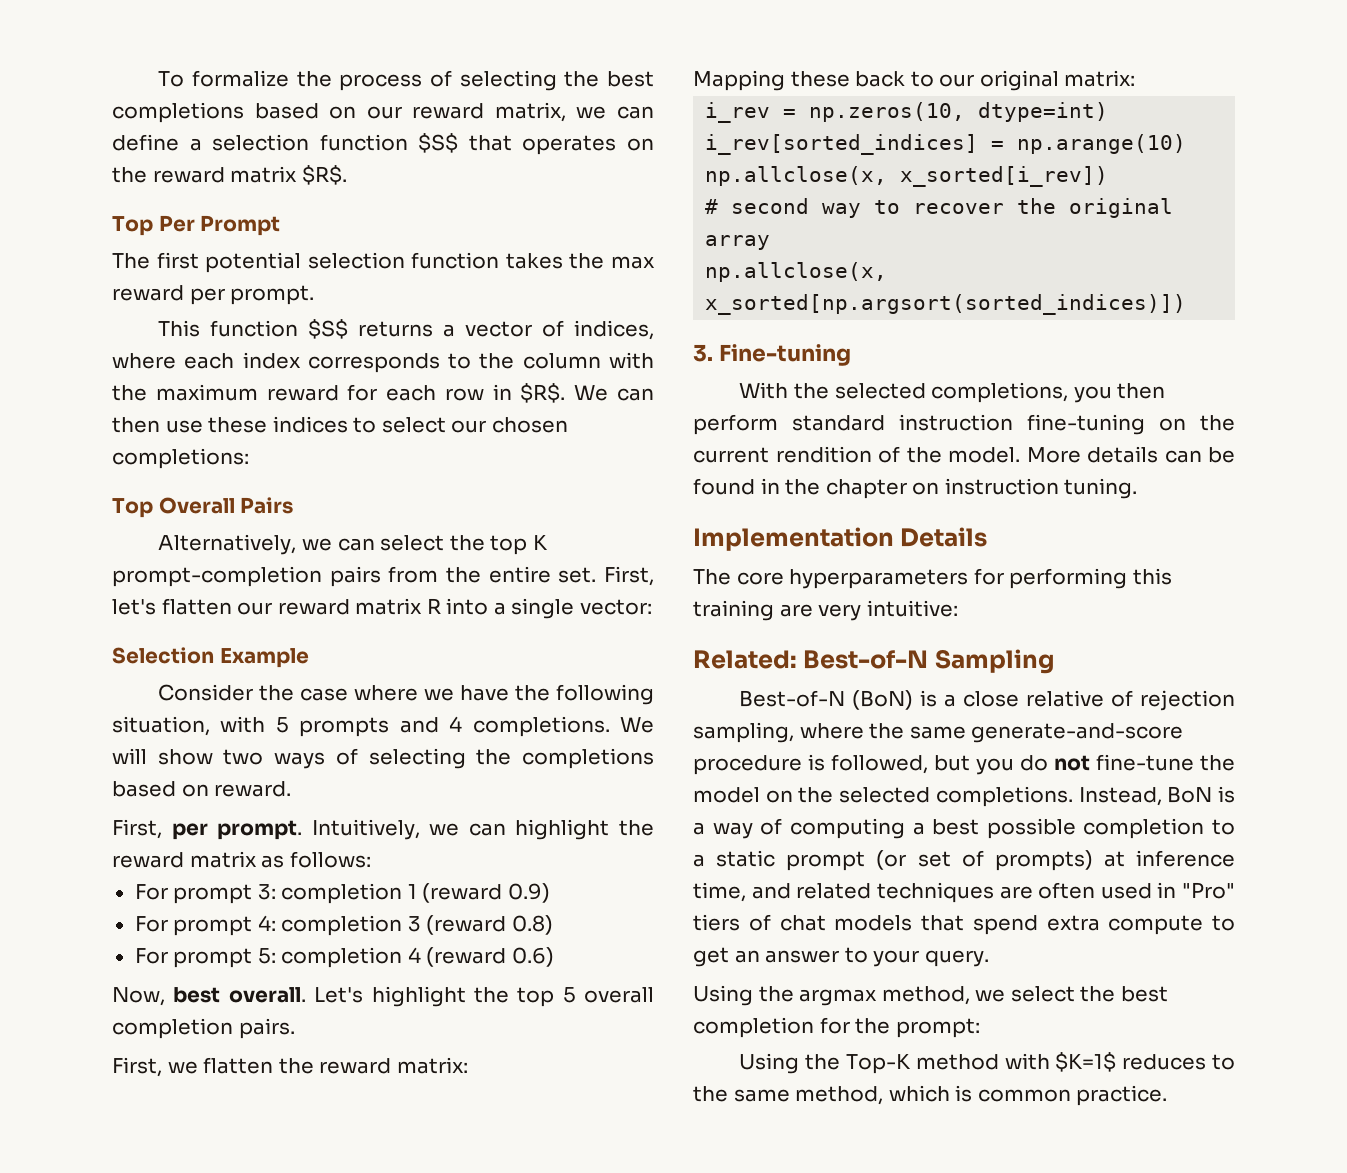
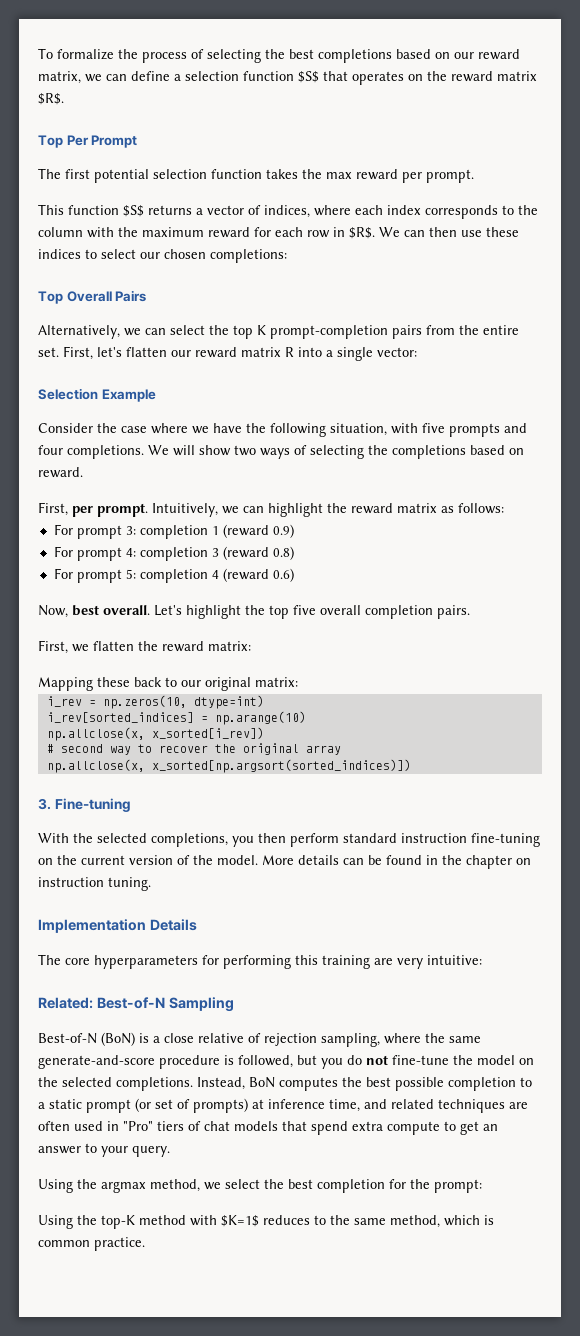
[275,717,289,733] 5 -> [422,423,445,433] five
[449,716,463,732] 4 -> [38,445,63,455] four
[562,987,576,1003] 5 -> [293,605,316,615] five
[775,446,872,463] rendition -> [129,855,173,865] version
[1218,786,1235,803] [693,818,925,839] is a way of computing a -> [279,1077,362,1091] computes the
[846,1054,912,1074] Top-K -> [101,1215,135,1229] top-K

